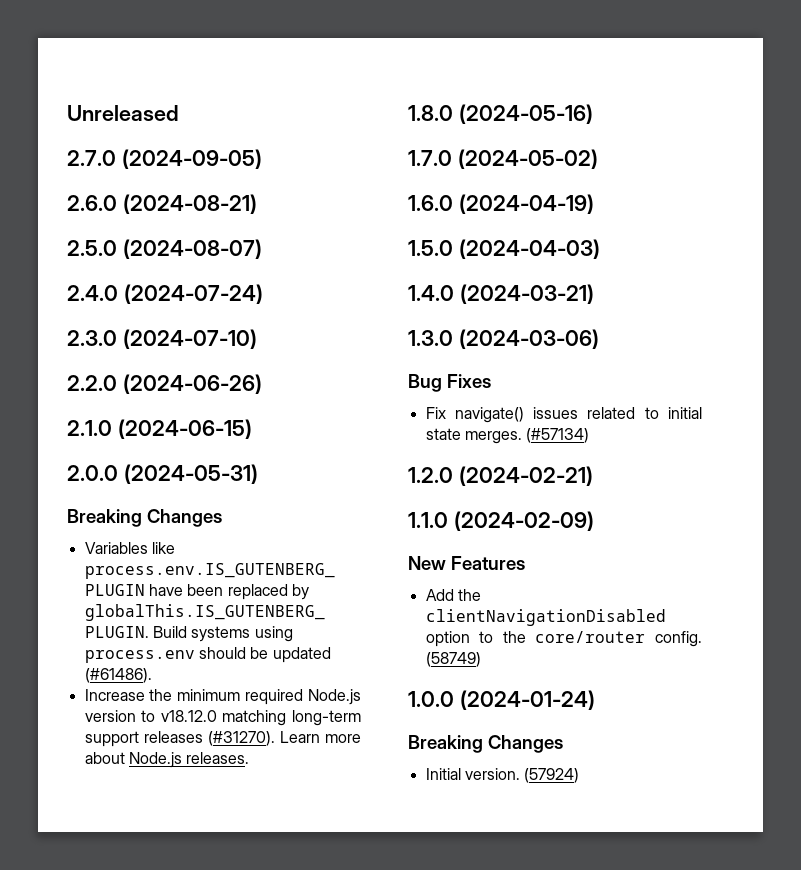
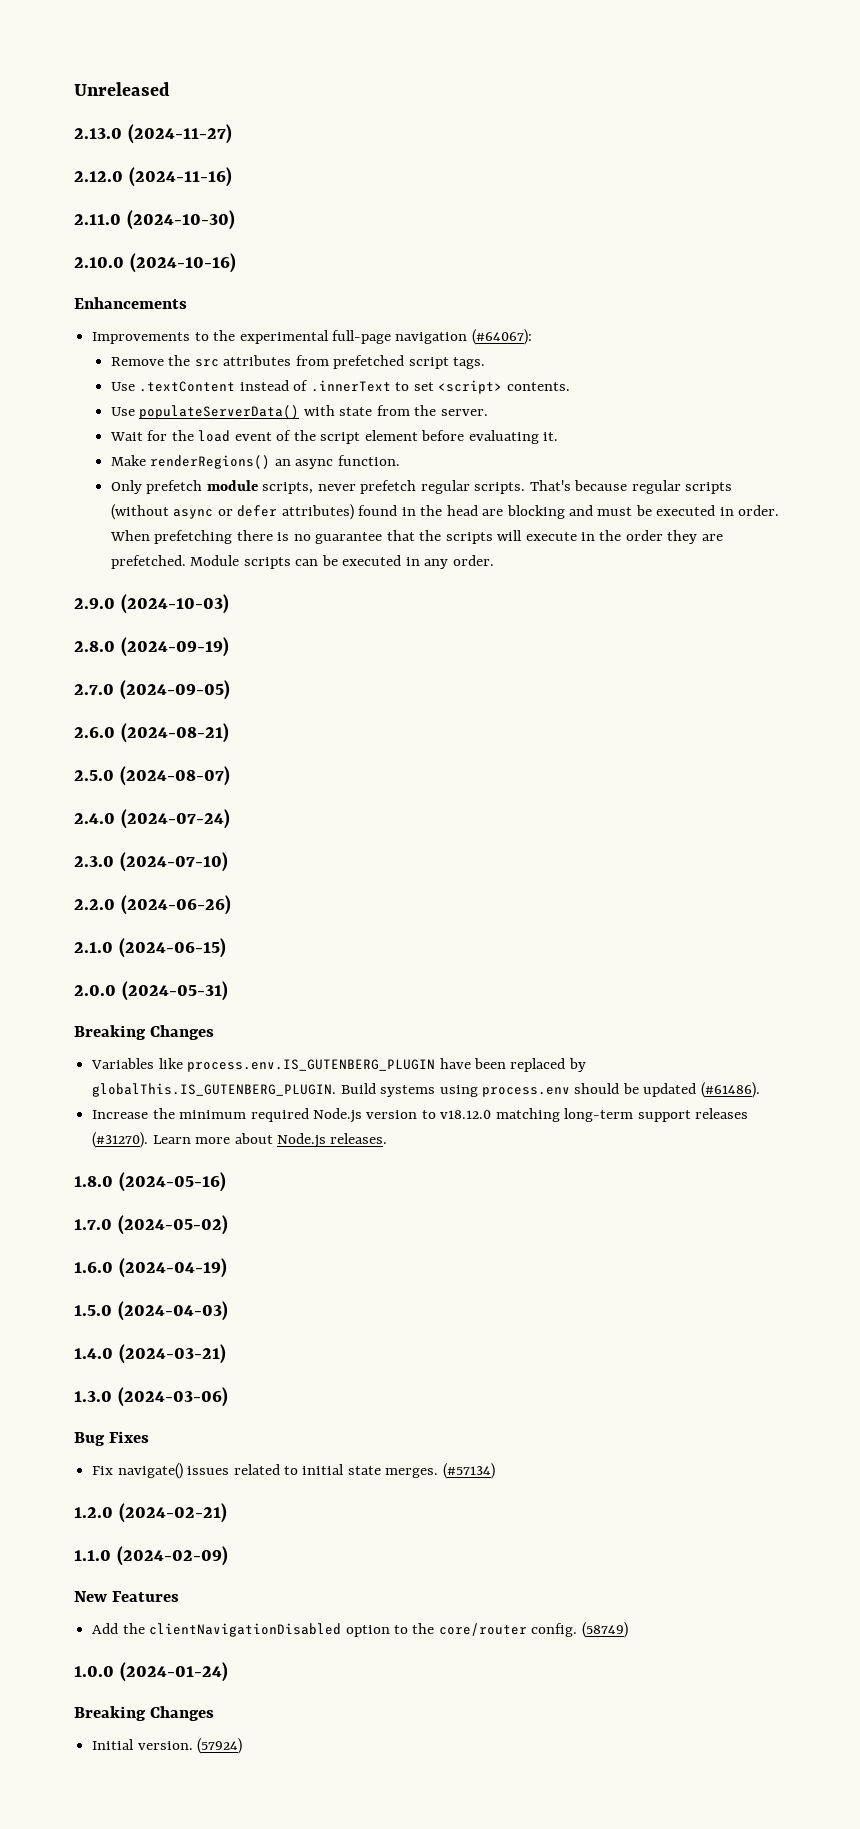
(179, 113) none -> [74,124,232,144] [74,167,232,187] [74,210,235,230] [74,253,236,273] [74,297,187,309] [92,329,532,345] [111,355,486,369] [111,380,570,394] [111,405,488,419] [110,430,559,444] [111,455,400,469] [111,480,733,494] [111,504,780,520] [110,530,723,544] [111,555,494,569] [74,594,229,614] [74,637,229,657] // 2.13.0 (2024-11-27) // 2.12.0 (2024-11-16) // 2.11.0 (2024-10-30) // 2.10.0 (2024-10-16) // Enhancements // Improvements to the experimental full-page navigation (#64067): // Remove the src attributes from prefetched script tags. // Use .textContent instead of .innerText to set <script> contents. // Use populateServerData() with state from the server. // Wait for the load event of the script element before evaluating it. // Make renderRegions() an async function. // Only prefetch module scripts, never prefetch regular scripts. That's because regular scripts (without async or defer attributes) found in the head are blocking and must be executed in order. When prefetching there is no guarantee that the scripts will execute in the order they are prefetched. Module scripts can be executed in any order. // 2.9.0 (2024-10-03) // 2.8.0 (2024-09-19)

